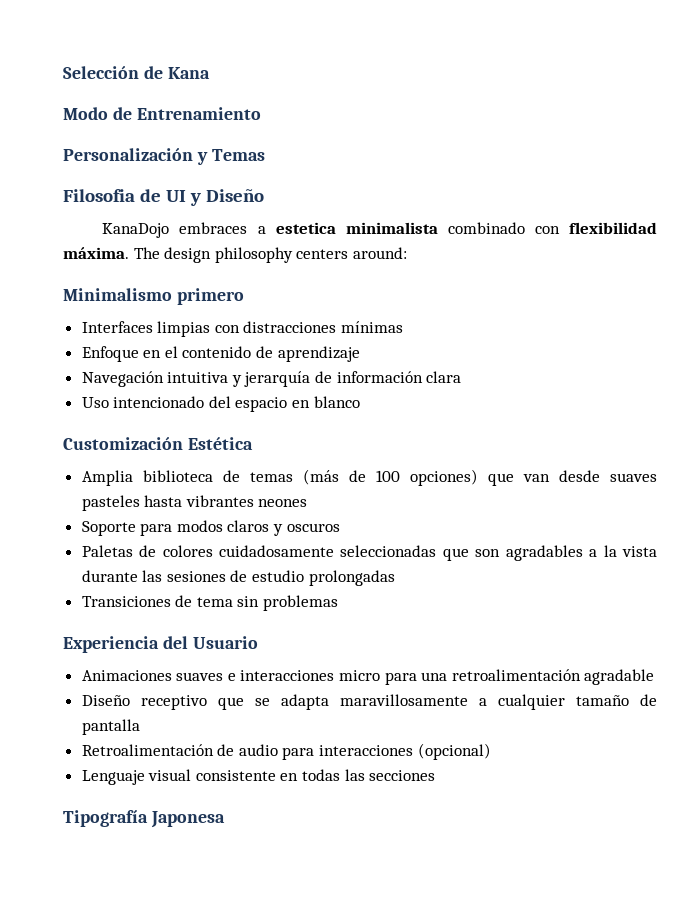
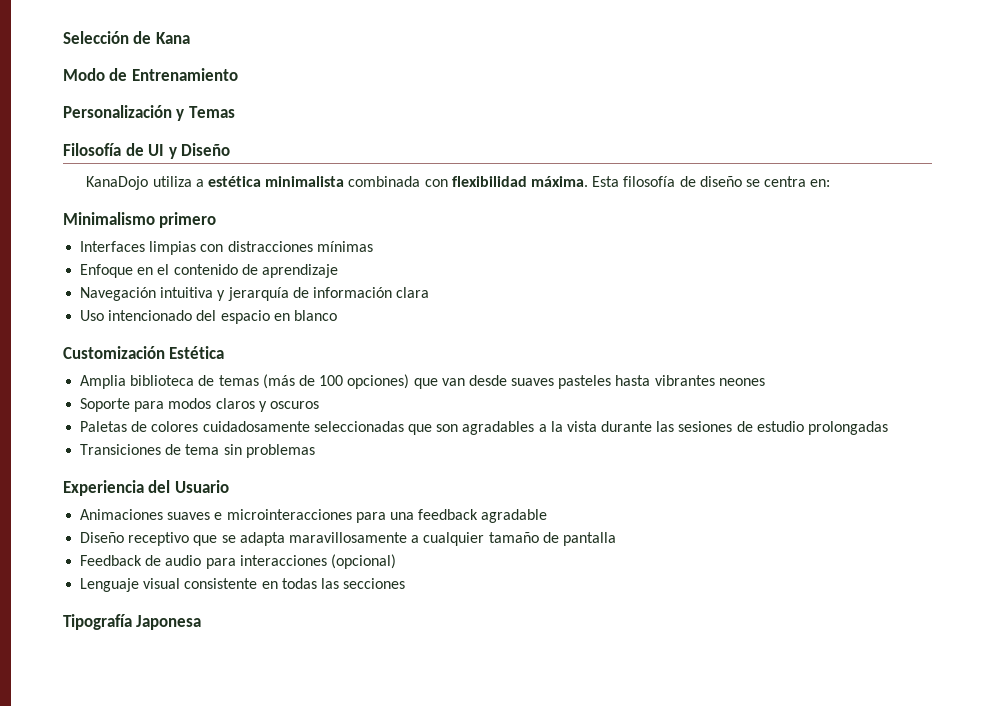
[63,189,135,202] Filosofia -> [63,143,121,156] Filosofía
[179,222,658,234] [63,247,407,263] embraces a estetica minimalista combinado con flexibilidad máxima. The design philosophy centers around: -> [152,176,831,187] utiliza a estética minimalista combinada con flexibilidad máxima. Esta filosofía de diseño se centra en:
[240,670,381,681] interacciones micro -> [226,509,352,520] microinteracciones
[451,669,581,681] retroalimentación -> [418,509,479,520] feedback
[81,744,214,756] Retroalimentación -> [80,555,143,566] Feedback

